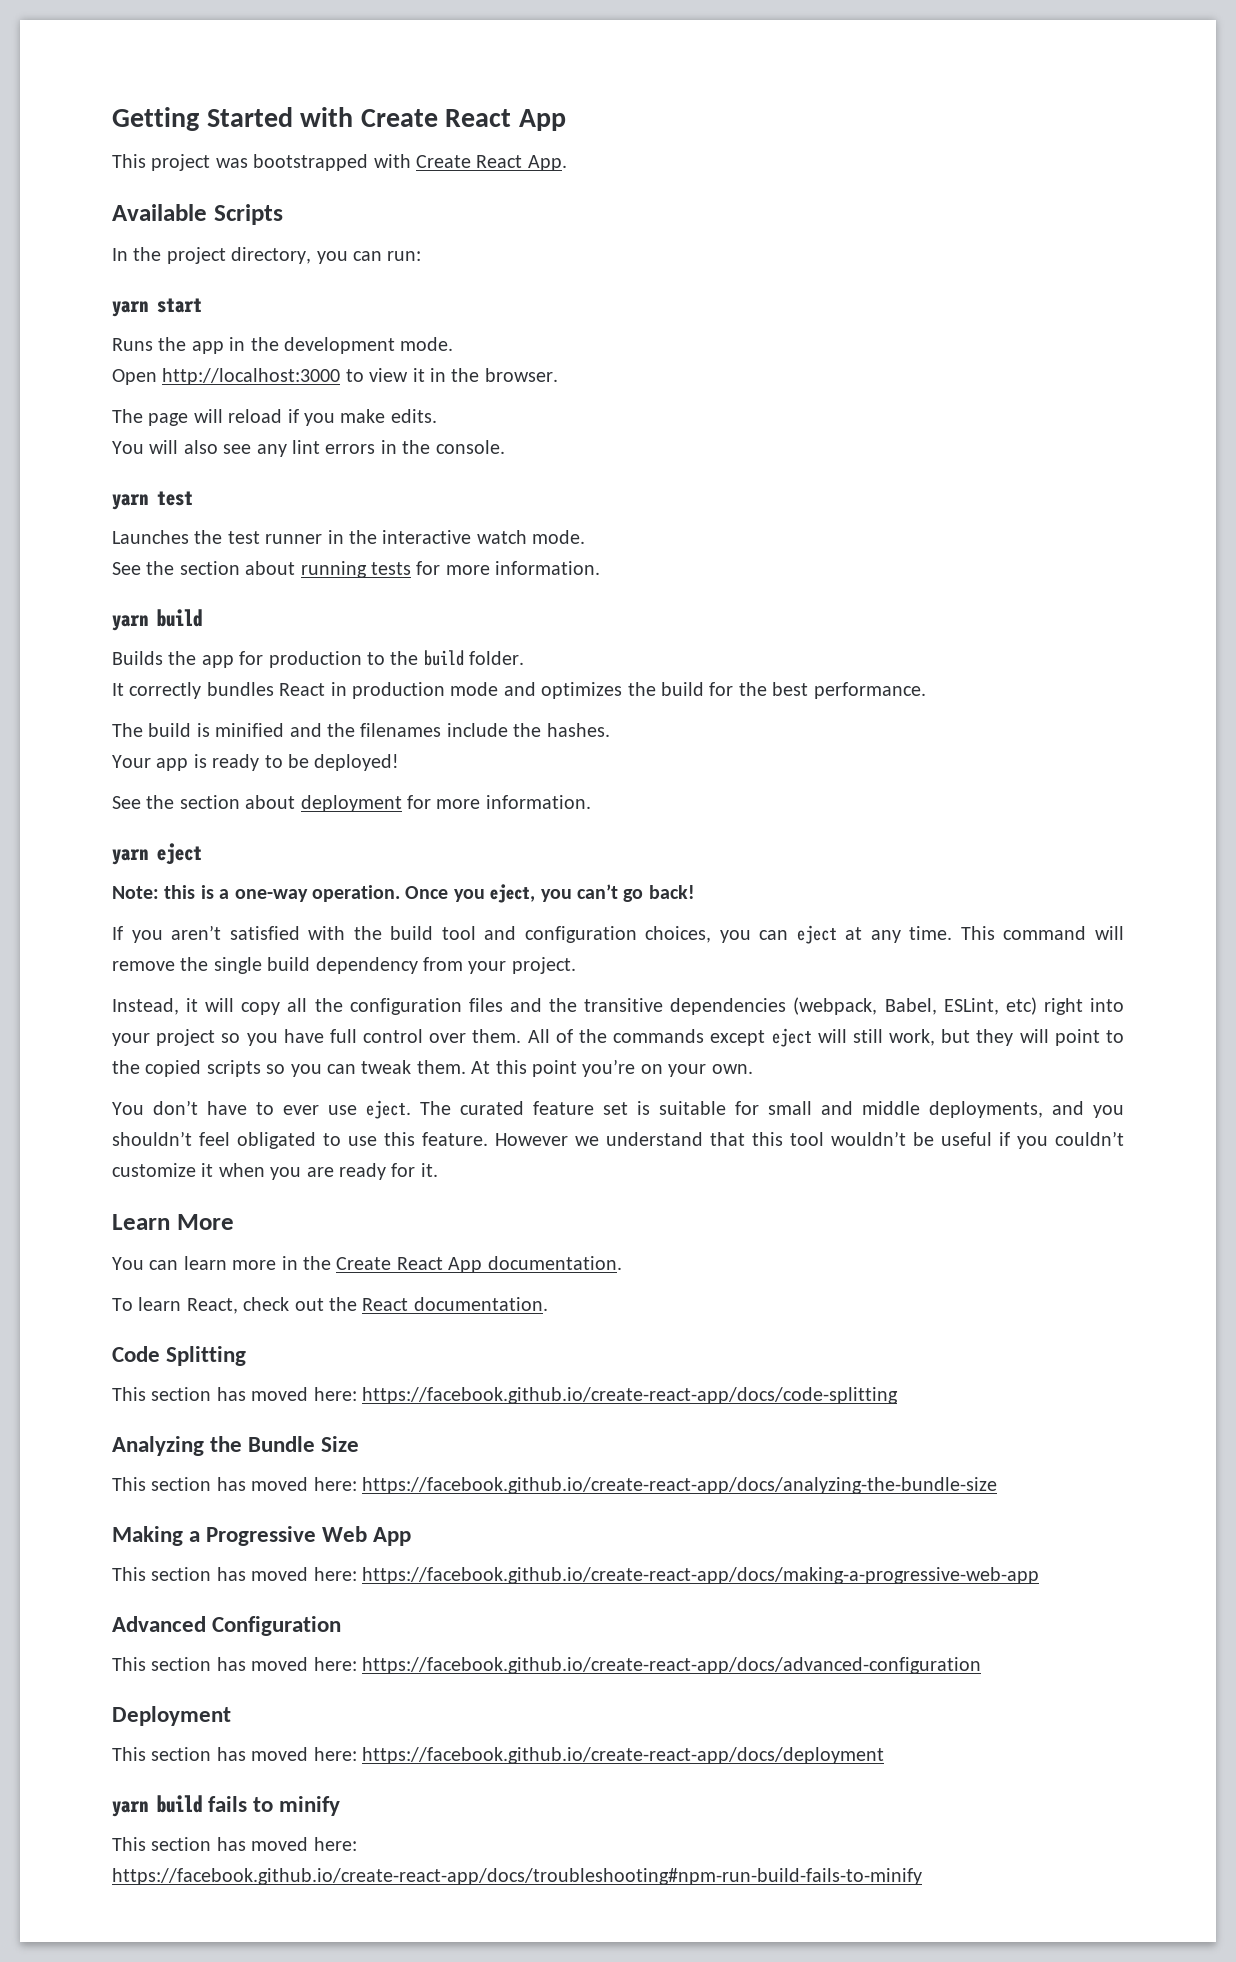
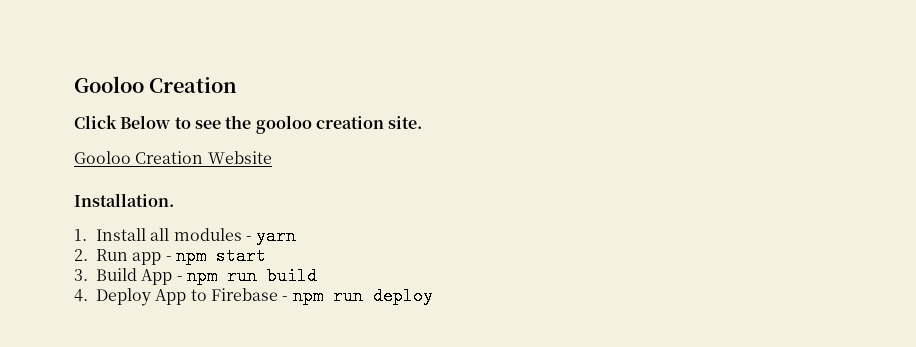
[112,107,566,131] [112,154,567,171] [112,204,283,225] [112,247,422,264] [112,298,202,317] [112,337,454,354] [112,368,558,385] [112,409,437,426] [112,440,505,457] [112,491,193,510] [112,530,586,544] [112,561,601,578] [112,609,202,631] [112,650,525,668] [112,682,926,699] [112,723,610,737] [112,754,400,771] [112,795,591,812] [112,843,202,865] [112,884,695,903] [112,925,1124,944] [112,957,576,974] [112,997,1124,1015] [112,1028,1124,1047] [112,1059,753,1077] [112,1100,1124,1119] [112,1131,1124,1149] [112,1163,438,1180] [112,1214,234,1230] [112,1256,622,1273] [112,1297,548,1314] [112,1346,247,1366] [112,1387,898,1404] [112,1436,360,1456] [112,1477,997,1494] [112,1526,412,1546] [112,1567,1039,1584] [112,1616,342,1636] [112,1657,981,1674] [112,1706,231,1726] [112,1747,884,1764] [112,1795,341,1817] [112,1837,357,1851] [112,1868,922,1885] Getting Started with Create React App // This project was bootstrapped with Create React App. // Available Scripts // In the project directory, you can run: // yarn start // Runs the app in the development mode. // Open http://localhost:3000 to view it in the browser. // The page will reload if you make edits. // You will also see any lint errors in the console. // yarn test // Launches the test runner in the interactive watch mode. // See the section about running tests for more information. // yarn build // Builds the app for production to the build folder. // It correctly bundles React in production mode and optimizes the build for the best performance. // The build is minified and the filenames include the hashes. // Your app is ready to be deployed! // See the section about deployment for more information. // yarn eject // Note: this is a one-way operation. Once you eject, you can’t go back! // If you aren’t satisfied with the build tool and configuration choices, you can eject at any time. This command will remove the single build dependency from your project. // Instead, it will copy all the configuration files and the transitive dependencies (webpack, Babel, ESLint, etc) right into your project so you have full control over them. All of the commands except eject will still work, but they will point to the copied scripts so you can tweak them. At this point you’re on your own. // You don’t have to ever use eject. The curated feature set is suitable for small and middle deployments, and you shouldn’t feel obligated to use this feature. However we understand that this tool wouldn’t be useful if you couldn’t customize it when you are ready for it. // Learn More // You can learn more in the Create React App documentation. // To learn React, check out the React documentation. // Code Splitting // This section has moved here: https://facebook.github.io/create-react-app/docs/code-splitting // Analyzing the Bundle Size // This section has moved here: https://facebook.github.io/create-react-app/docs/analyzing-the-bundle-size // Making a Progressive Web App // This section has moved here: https://facebook.github.io/create-react-app/docs/making-a-progressive-web-app // Advanced Configuration // This section has moved here: https://facebook.github.io/create-react-app/docs/advanced-configuration // Deployment // This section has moved here: https://facebook.github.io/create-react-app/docs/deployment // yarn build fails to minify // This section has moved here: https://facebook.github.io/create-react-app/docs/troubleshooting#npm-run-build-fails-to-minify -> [74,76,238,93] [74,115,423,134] [74,151,272,164] [74,193,174,207] [74,227,297,245] [74,247,267,265] [74,267,318,285] [74,287,433,306] Gooloo Creation // Click Below to see the gooloo creation site. // Gooloo Creation Website // Installation. // 1. Install all modules - yarn // 2. Run app - npm start // 3. Build App - npm run build // 4. Deploy App to Firebase - npm run deploy

